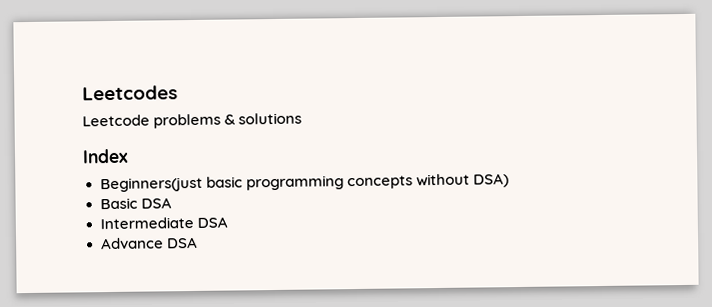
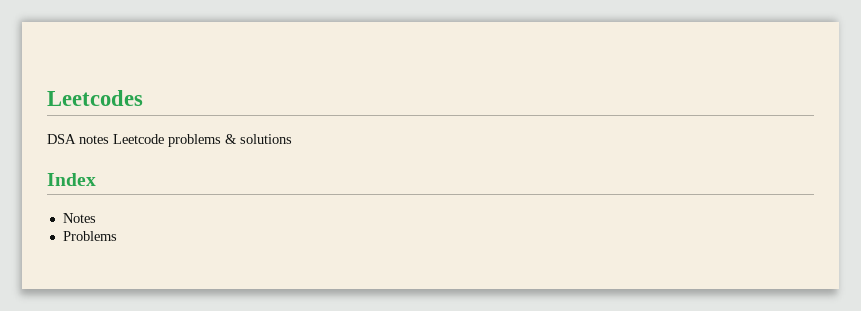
(178, 93) none -> [47,134,109,144] DSA notes
[99,173,509,193] [99,197,172,210] [99,216,228,230] [100,236,198,250] Beginners(just basic programming concepts without DSA) // Basic DSA // Intermediate DSA // Advance DSA -> [62,213,96,223] [62,231,117,241] Notes // Problems

